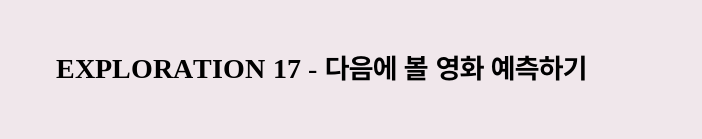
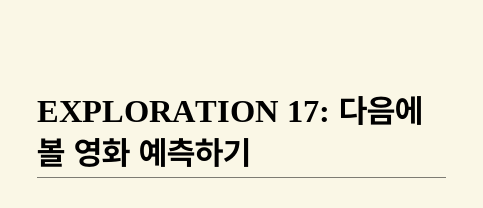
[272,60,318,78] 17 - -> [286,101,330,122] 17:

